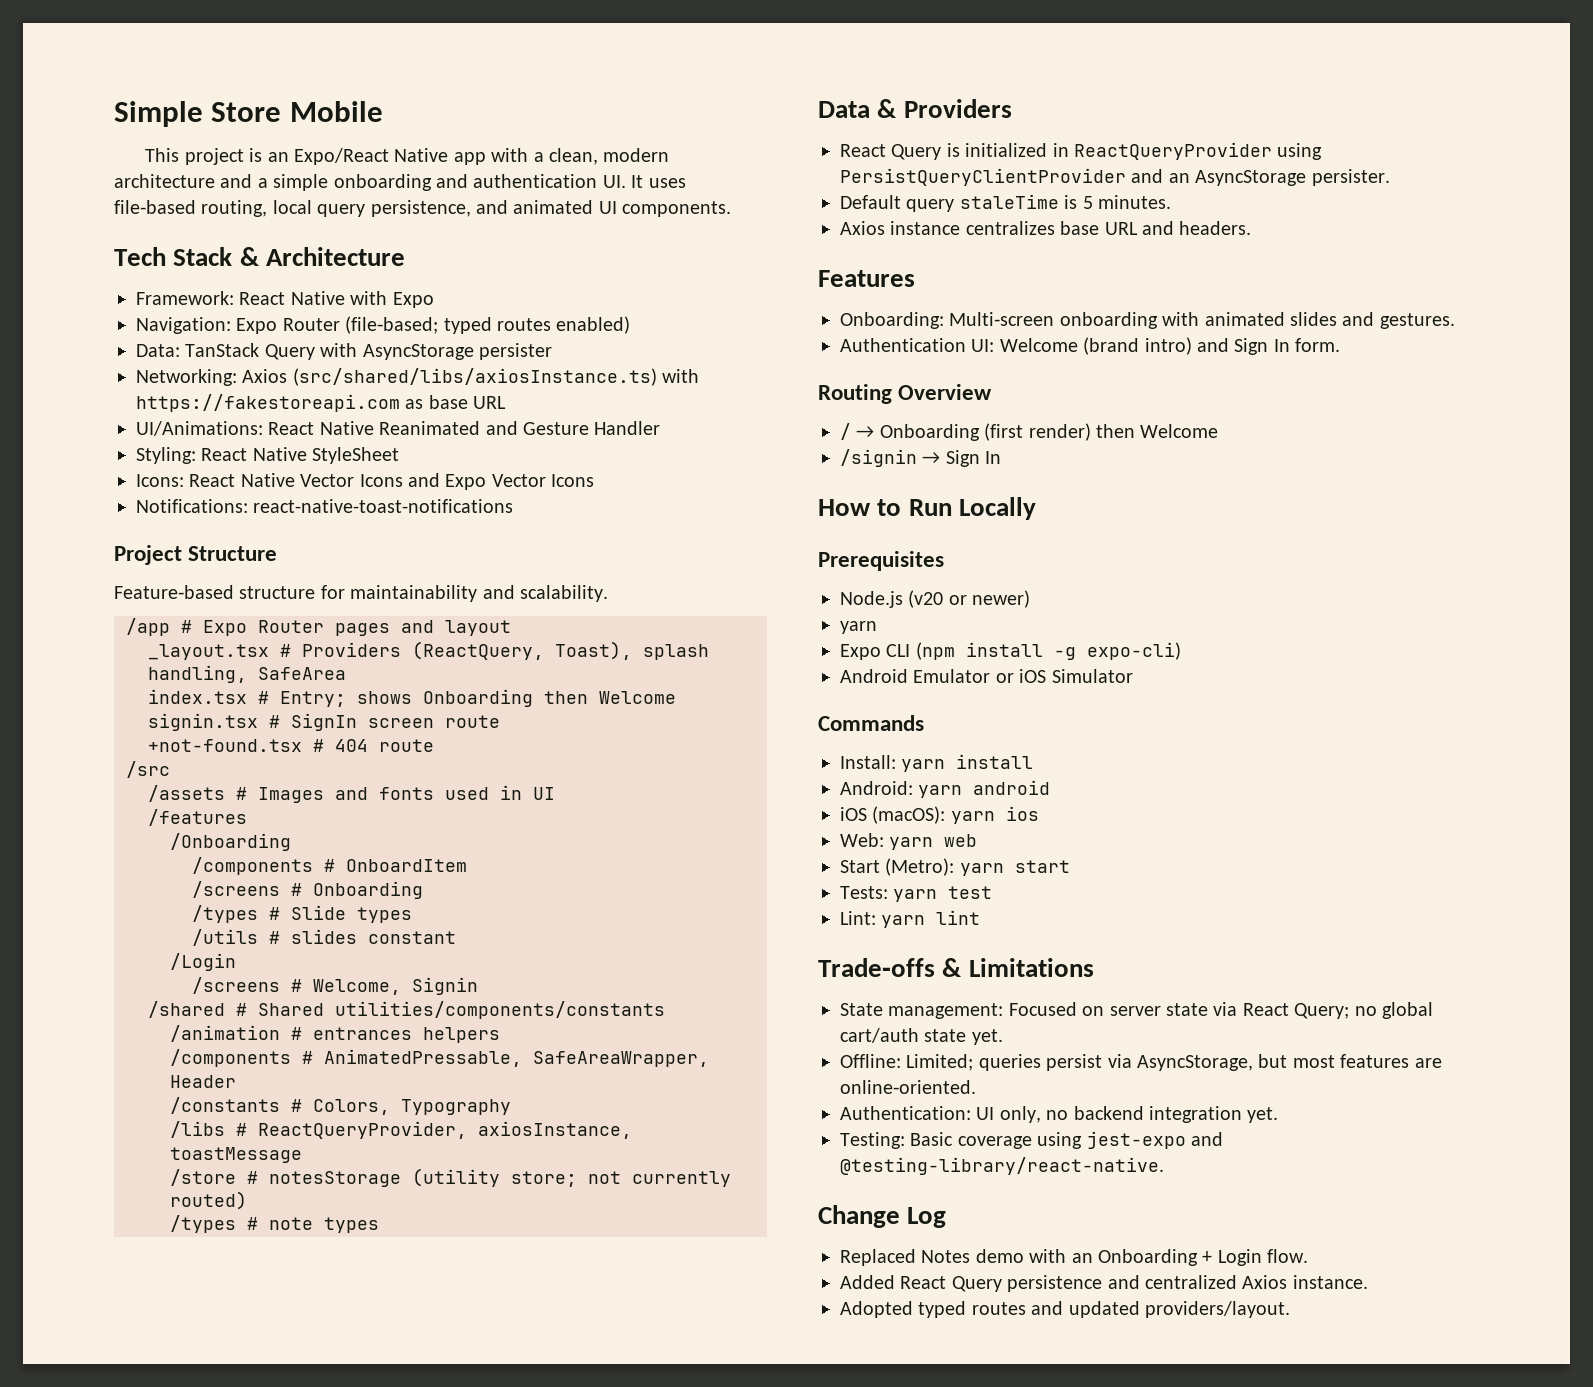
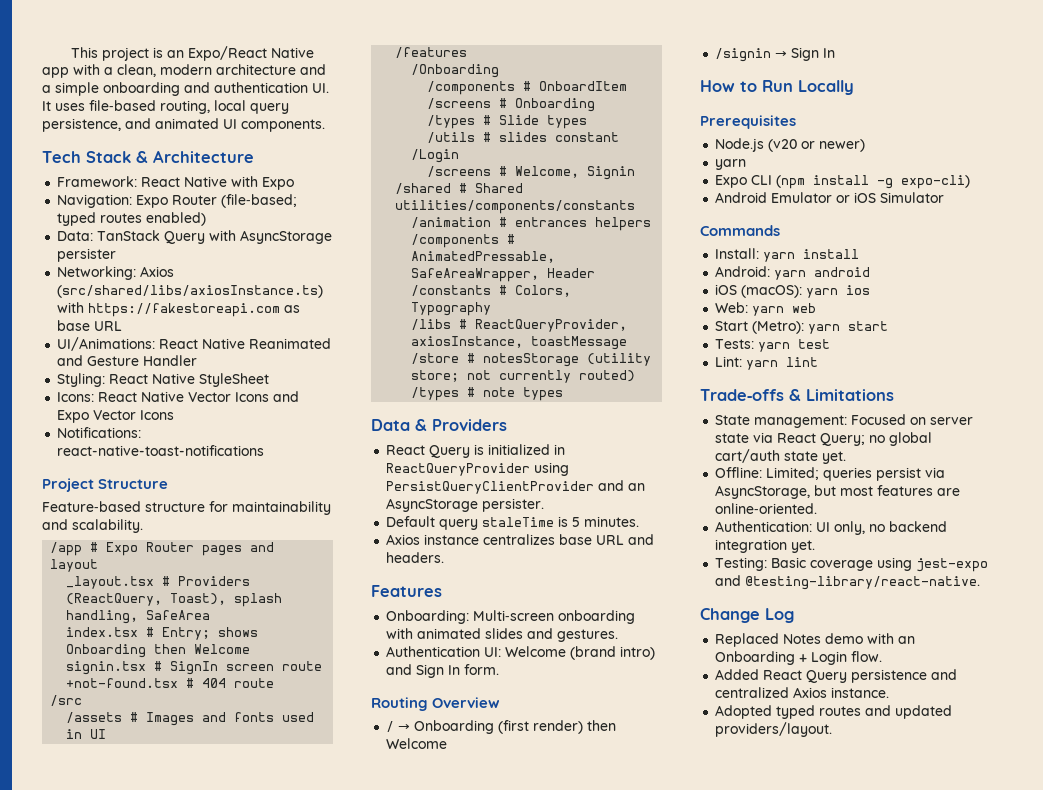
[114,101,383,127] Simple Store Mobile // -> (70, 52) none

